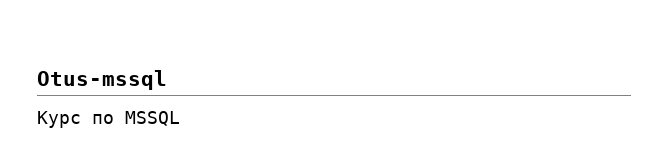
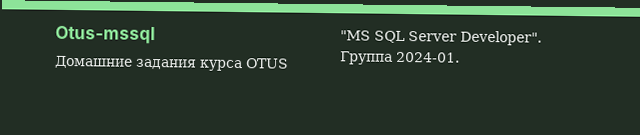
[37,111,180,128] Курс по MSSQL -> [54,55,289,72] [340,30,542,46] [340,51,460,65] Домашние задания курса OTUS "MS SQL Server Developer". Группа 2024-01.

